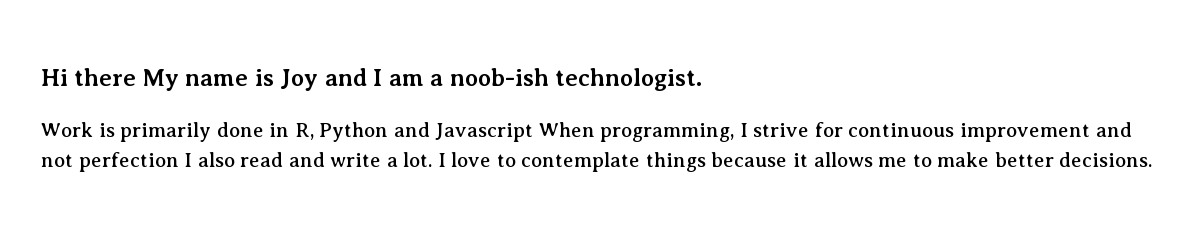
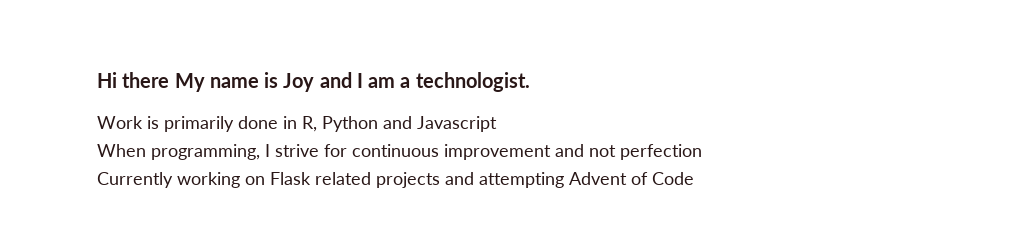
[449,68,549,86] noob-ish -> (411, 82) none
(534, 132) none -> (497, 124) //
[184,152,1153,172] I also read and write a lot. I love to contemplate things because it allows me to make better decisions. -> [97,172,694,188] // Currently working on Flask related projects and attempting Advent of Code

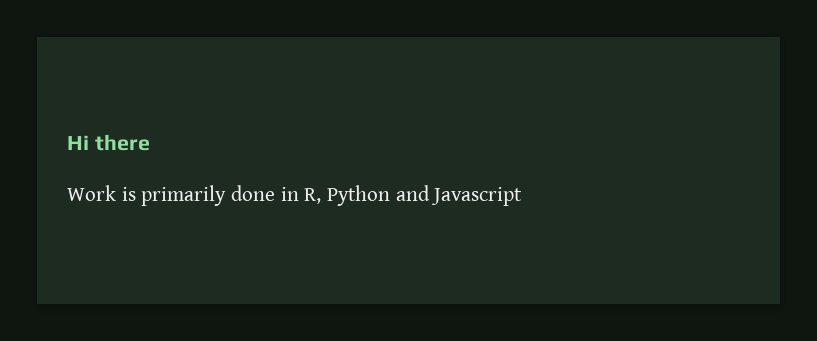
[174,72,530,92] My name is Joy and I am a technologist. -> (150, 142) none
[97,144,702,160] [97,172,694,188] // When programming, I strive for continuous improvement and not perfection // Currently working on Flask related projects and attempting Advent of Code -> (523, 196) none

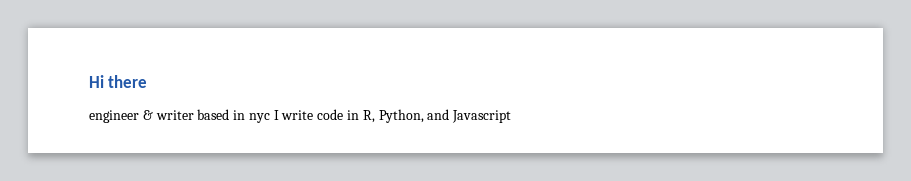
[67,185,276,206] Work is primarily done -> [89,109,344,123] engineer & writer based in nyc I write code
[327,185,391,206] Python -> [378,109,424,123] Python,

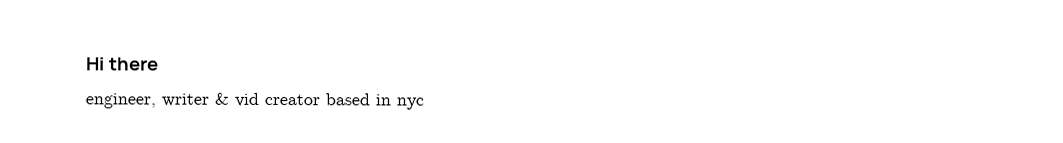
[89,109,512,123] engineer & writer based in nyc I write code in R, Python, and Javascript -> [85,92,424,110] engineer, writer & vid creator based in nyc

